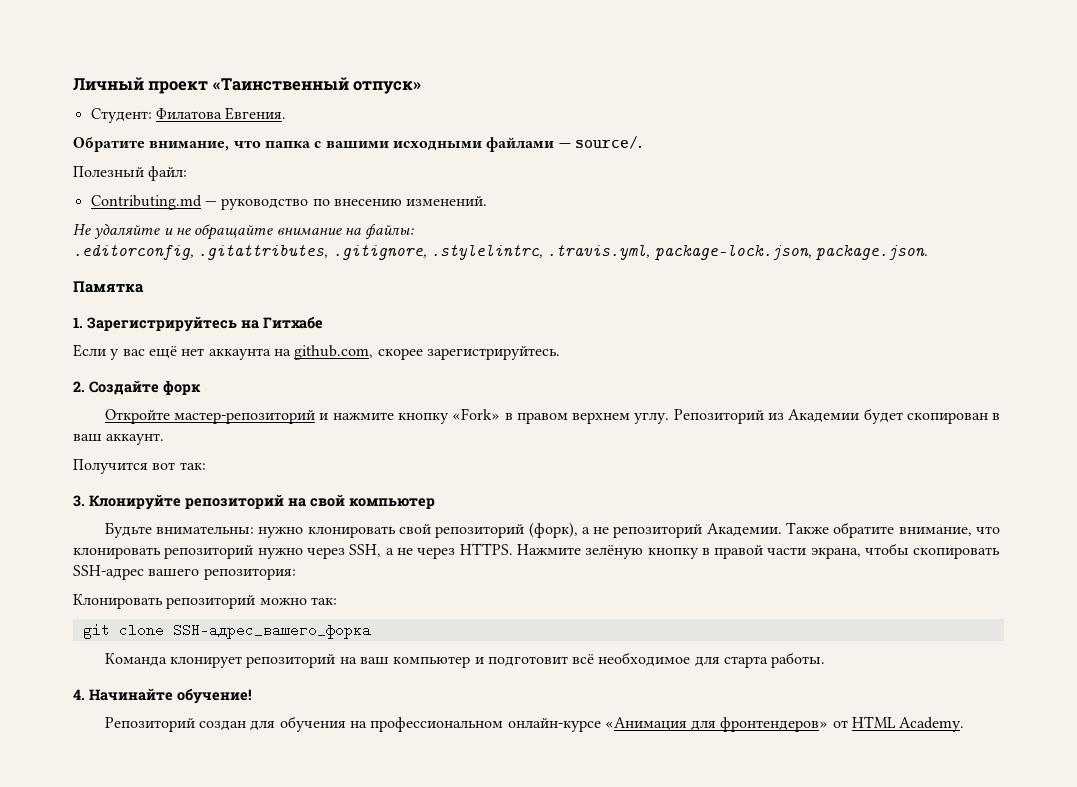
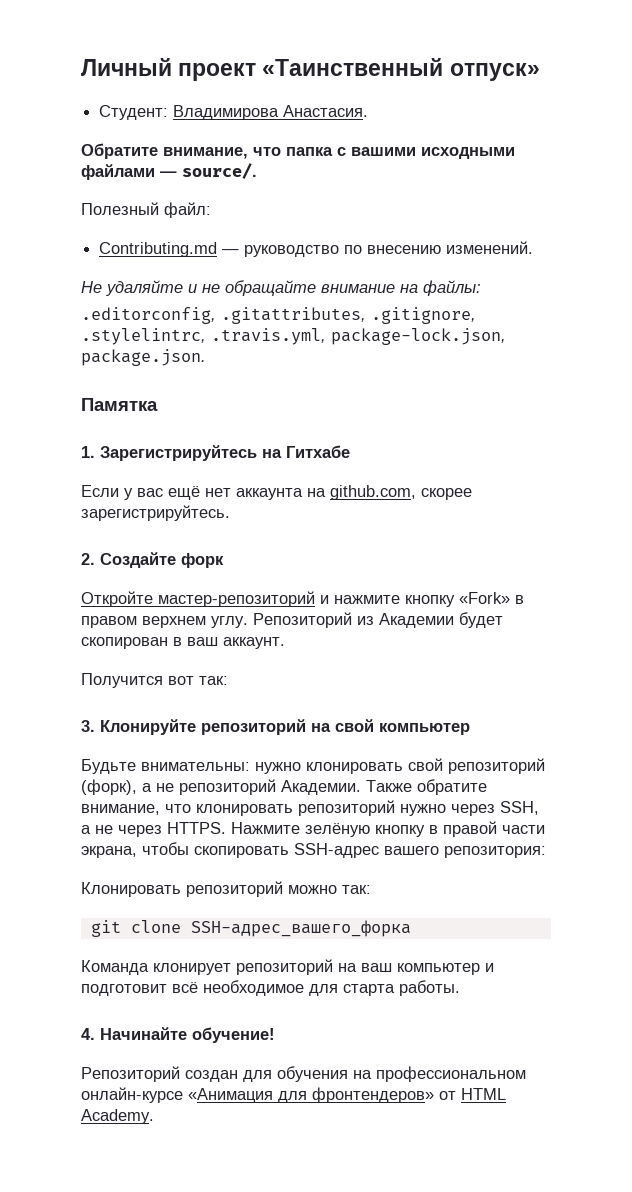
[155,107,287,120] Филатова Евгения. -> [173,105,369,120] Владимирова Анастасия.

